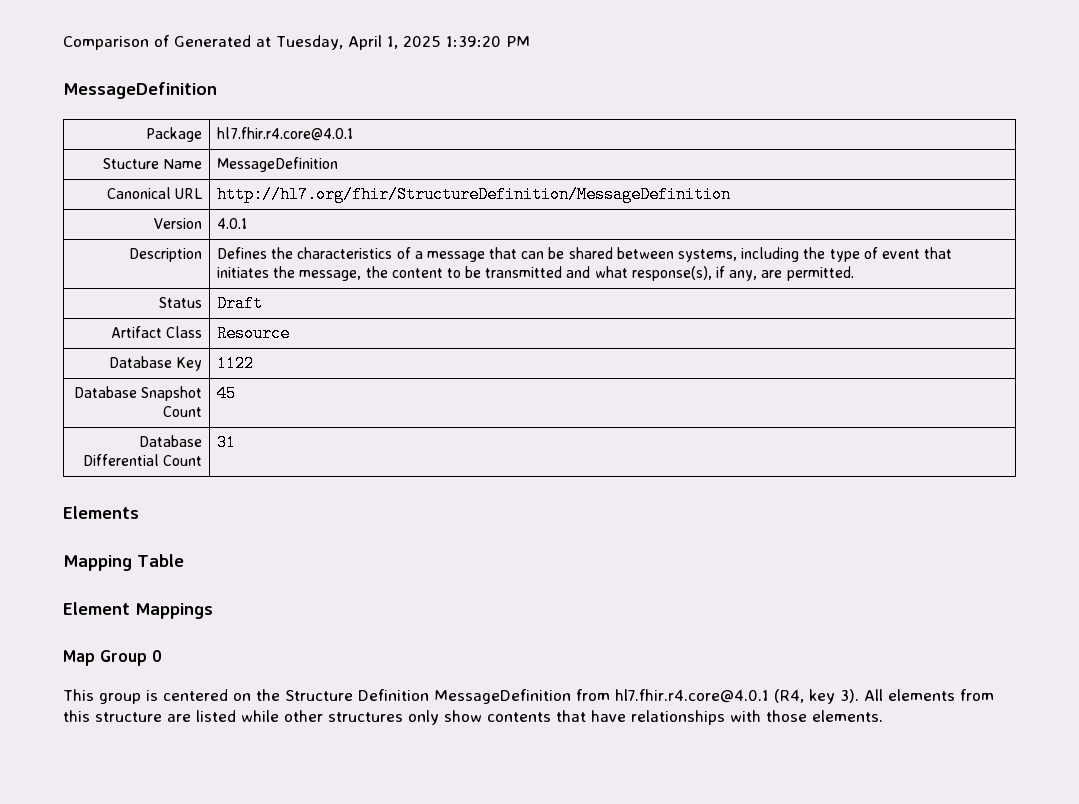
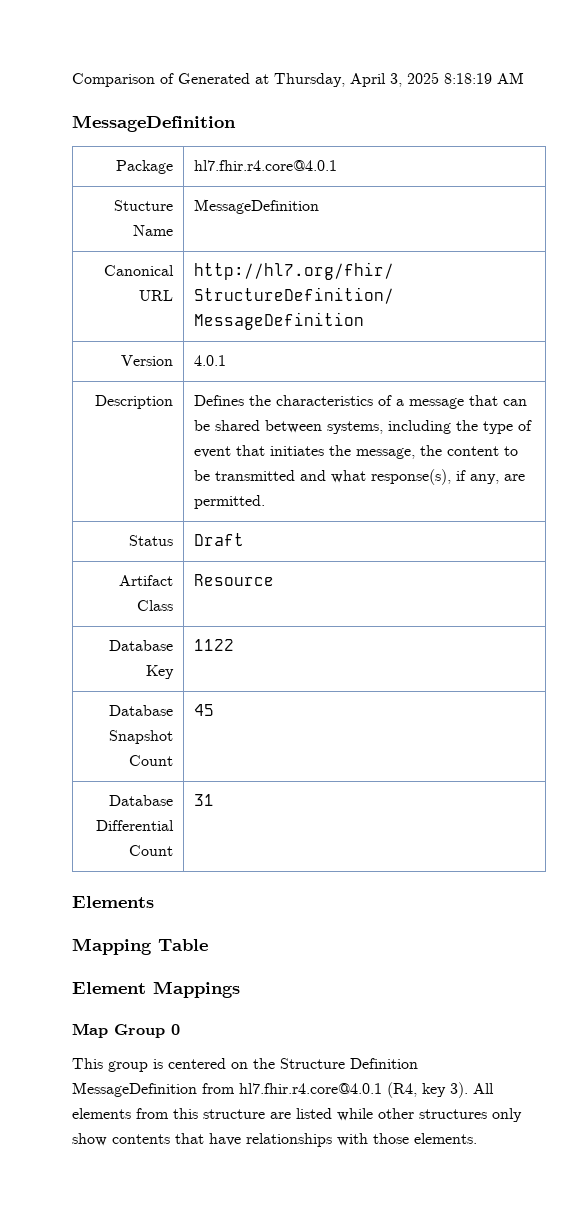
[276,35,530,50] Tuesday, April 1, 2025 1:39:20 PM -> [274,72,524,87] Thursday, April 3, 2025 8:18:19 AM

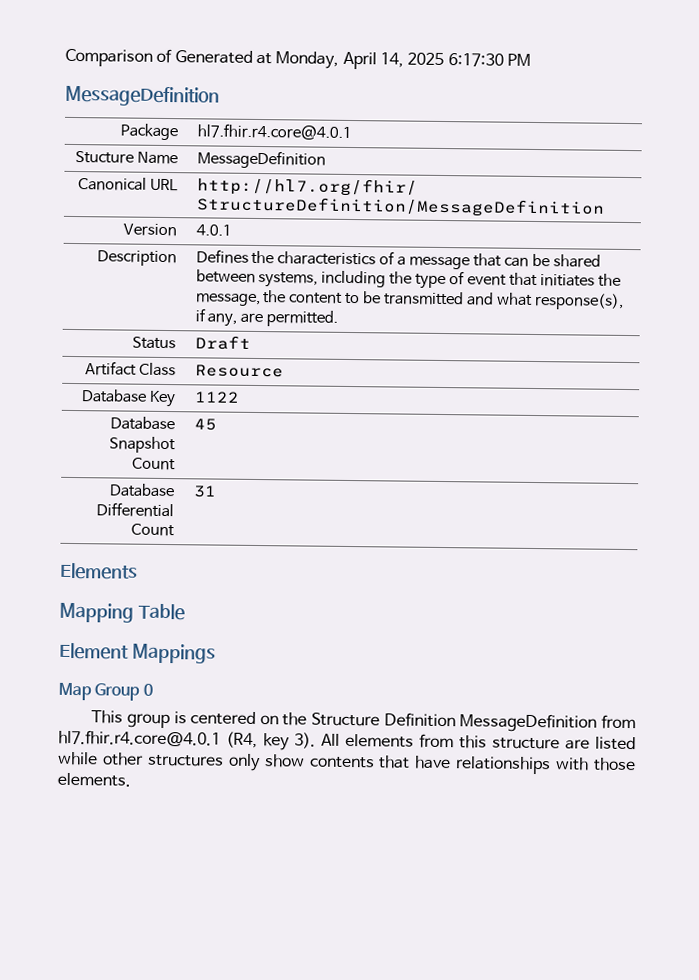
[274,72,524,87] Thursday, April 3, 2025 8:18:19 AM -> [275,51,531,70] Monday, April 14, 2025 6:17:30 PM

